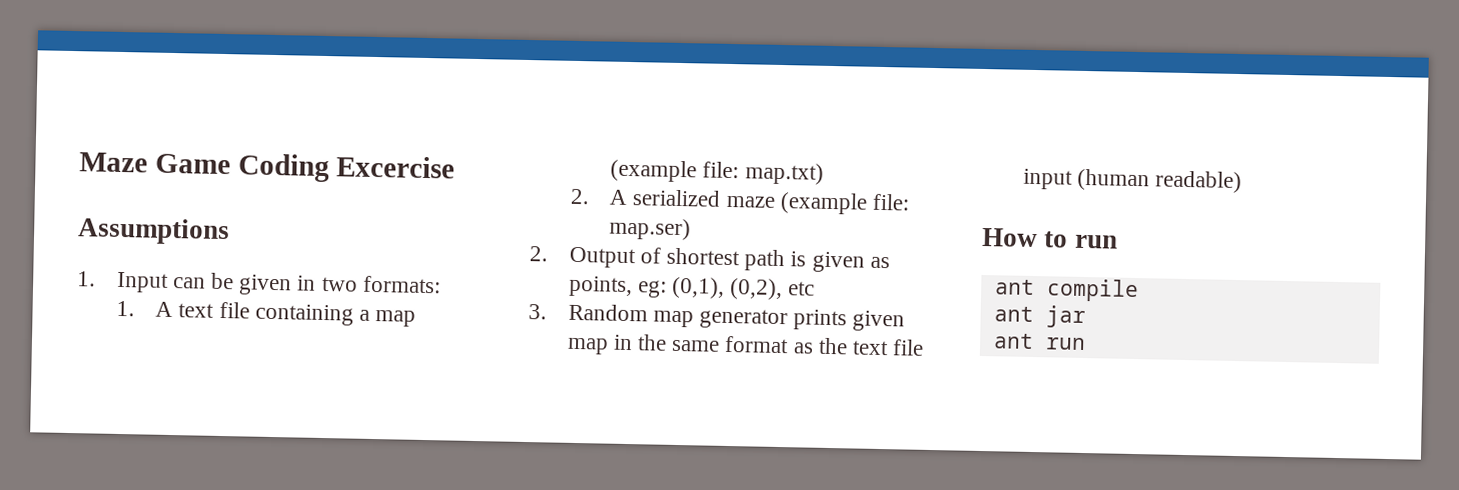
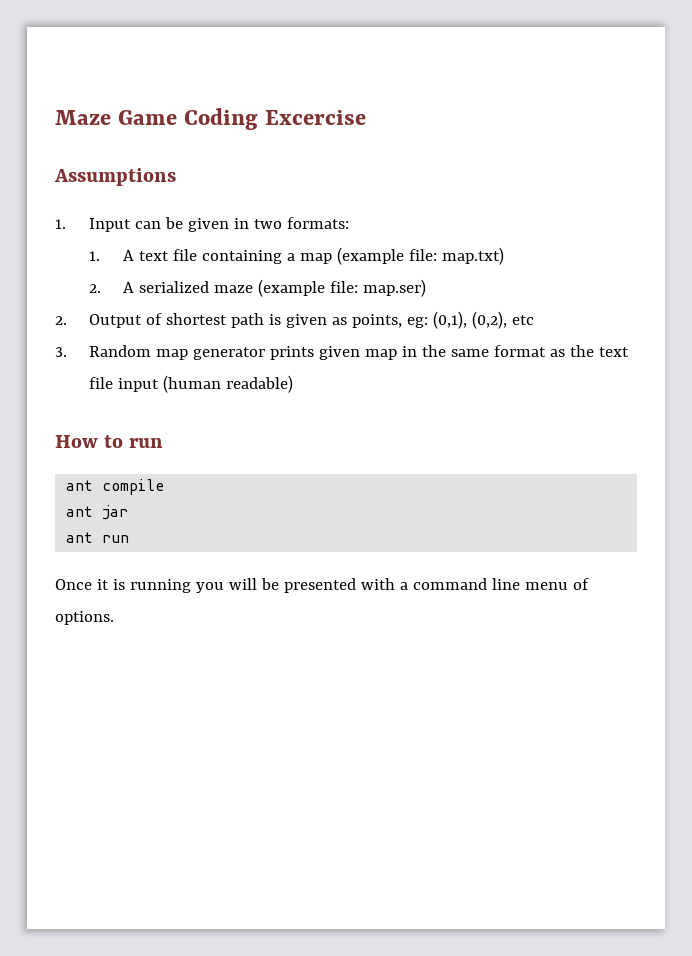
(1086, 344) none -> [55,578,589,593] [55,611,114,625] // Once it is running you will be presented with a command line menu of options.

